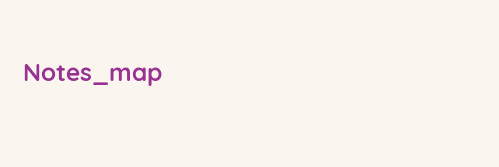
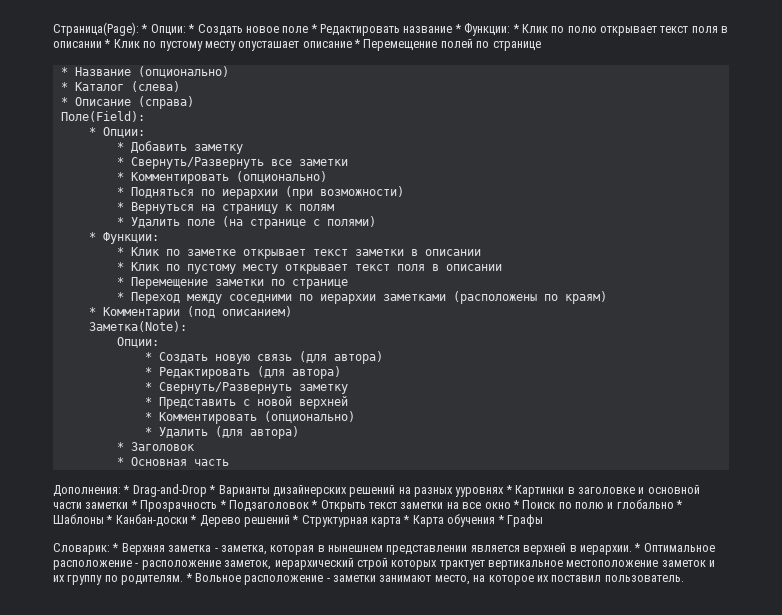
[23,64,162,86] Notes_map -> [53,22,729,36] [53,39,541,51] [60,66,229,78] [60,81,180,92] [60,96,194,109] [60,111,145,122] [88,127,145,138] [116,141,243,154] [116,157,348,169] [116,171,327,184] [116,186,404,199] [116,202,334,214] [116,216,376,229] [88,232,159,244] [116,247,481,259] [116,262,502,274] [116,277,348,289] [116,291,607,304] [88,306,292,319] [88,321,187,332] [116,337,159,348] [144,351,383,364] [144,366,341,379] [144,382,348,394] [144,396,348,409] [144,411,355,424] [144,426,299,439] [116,442,195,451] [116,457,229,466] [53,484,700,497] [53,499,684,512] [53,514,543,527] [53,543,715,555] [53,558,716,570] [53,573,684,585] Страница(Page): * Опции: * Создать новое поле * Редактировать название * Функции: * Клик по полю открывает текст поля в описании * Клик по пустому месту опусташает описание * Перемещение полей по странице // * Название (опционально) // * Каталог (слева) // * Описание (справа) // Поле(Field): // * Опции: // * Добавить заметку // * Свернуть/Развернуть все заметки // * Комментировать (опционально) // * Подняться по иерархии (при возможности) // * Вернуться на страницу к полям // * Удалить поле (на странице с полями) // * Функции: // * Клик по заметке открывает текст заметки в описании // * Клик по пустому месту открывает текст поля в описании // * Перемещение заметки по странице // * Переход между соседними по иерархии заметками (расположены по краям) // * Комментарии (под описанием) // Заметка(Note): // Опции: // * Создать новую связь (для автора) // * Редактировать (для автора) // * Свернуть/Развернуть заметку // * Представить с новой верхней // * Комментировать (опционально) // * Удалить (для автора) // * Заголовок // * Основная часть // Дополнения: * Drag-and-Drop * Варианты дизайнерских решений на разных ууровнях * Картинки в заголовке и основной части заметки * Прозрачность * Подзаголовок * Открыть текст заметки на все окно * Поиск по полю и глобально * Шаблоны * Канбан-доски * Дерево решений * Структурная карта * Карта обучения * Графы // Словарик: * Верхняя заметка - заметка, которая в нынешнем представлении является верхней в иерархии. * Оптимальное расположение - расположение заметок, иерархический строй которых трактует вертикальное местоположение заметок и их группу по родителям. * Вольное расположение - заметки занимают место, на которое их поставил пользователь.

